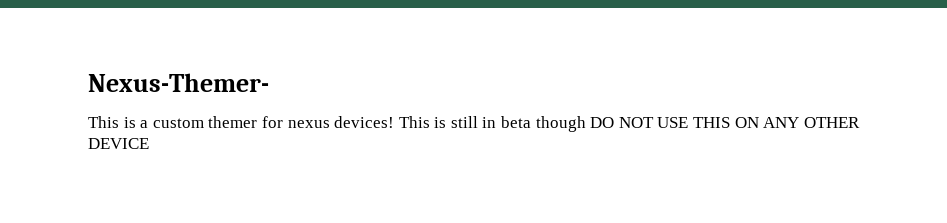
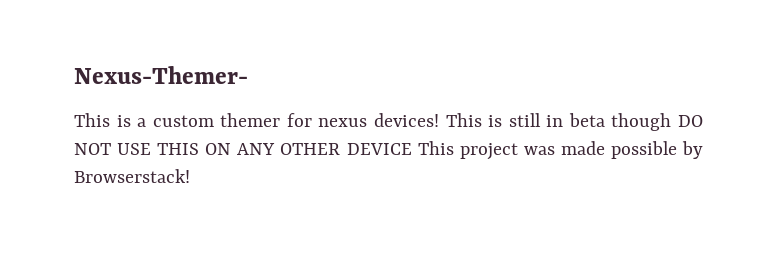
(149, 143) none -> [417,141,703,160] [74,169,190,183] This project was made possible by Browserstack!

